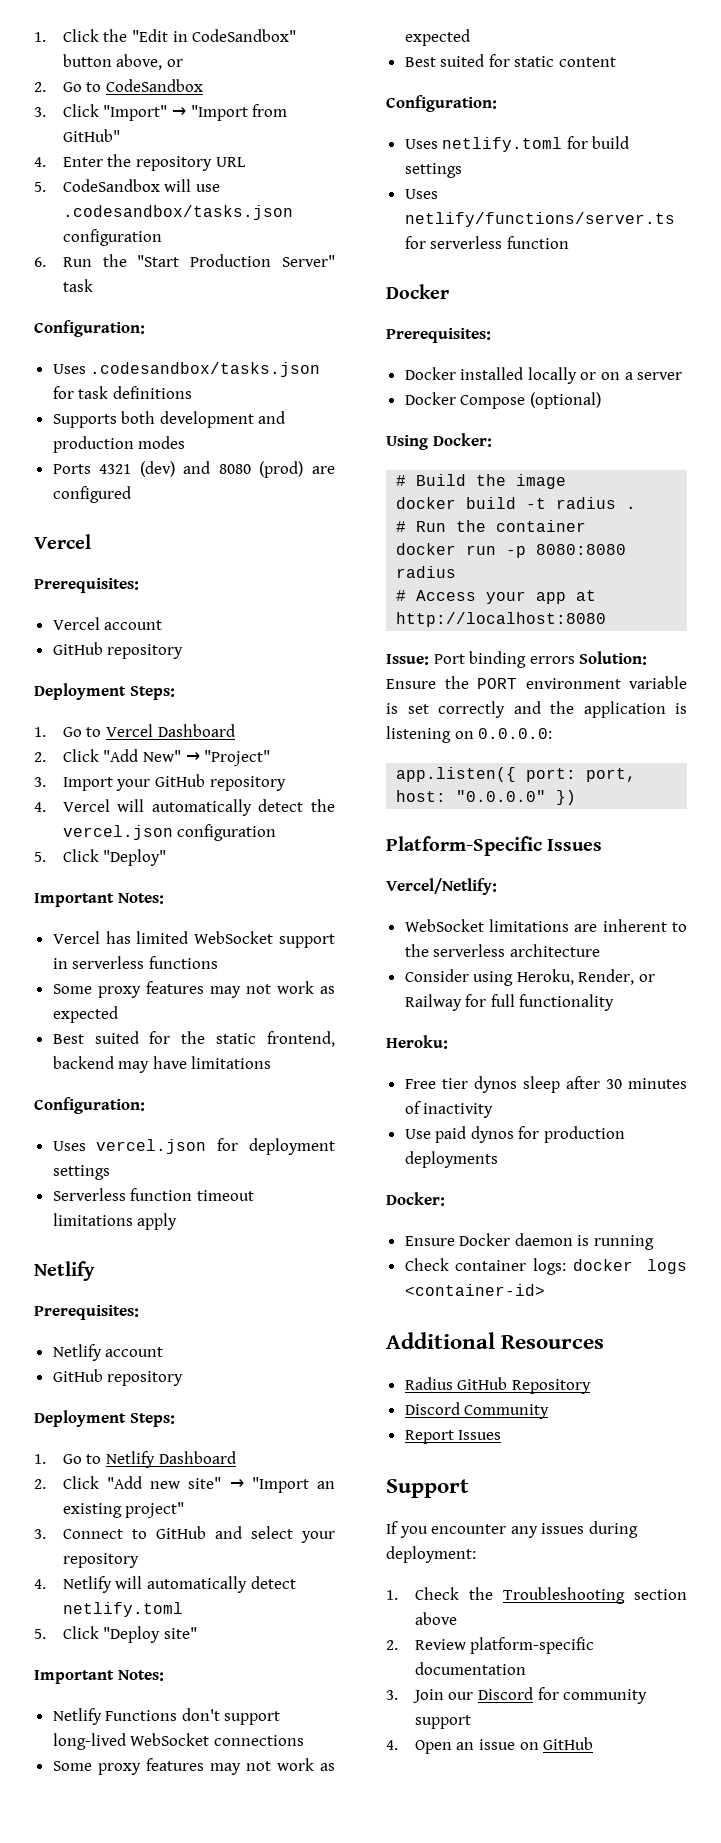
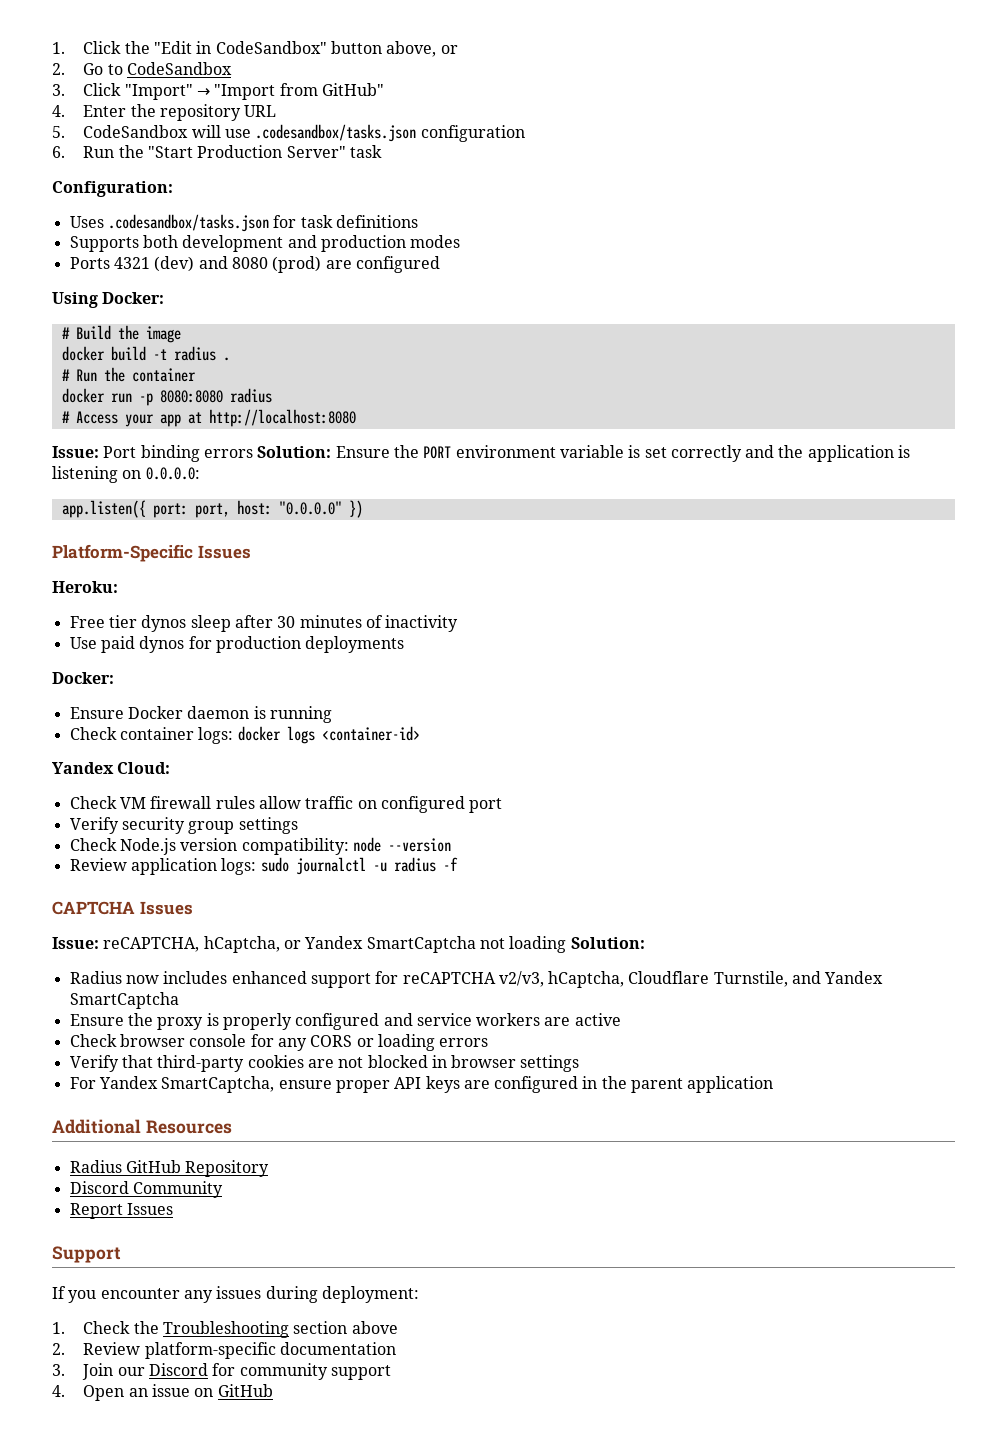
[34,534,91,549] [34,578,139,593] [52,617,163,630] [52,642,184,659] [34,683,175,700] [34,724,235,737] [34,749,271,766] [34,774,286,791] [34,799,335,816] [62,824,277,841] [34,849,167,866] [34,893,164,907] [52,931,335,948] [52,956,218,969] [52,981,336,998] [52,1006,118,1023] [52,1031,336,1047] [52,1056,272,1073] [34,1097,145,1114] [52,1138,336,1155] [52,1165,110,1180] [52,1188,254,1201] [52,1213,178,1230] [34,1261,95,1281] [34,1305,139,1320] [52,1344,164,1361] [52,1369,184,1386] [34,1410,175,1427] [34,1451,236,1468] [34,1476,335,1493] [62,1502,185,1518] [34,1526,335,1543] [62,1553,139,1568] [34,1576,296,1593] [62,1602,183,1617] [34,1626,198,1643] [34,1670,164,1684] [52,1708,281,1725] [52,1733,304,1750] [52,1758,336,1775] [404,29,470,46] [404,54,617,67] [386,95,497,112] [404,136,630,152] [404,163,462,178] [404,189,438,199] [404,212,675,227] [404,236,569,249] [386,284,449,299] [386,328,491,343] [404,367,683,384] [404,392,601,409] // Vercel // Prerequisites: // Vercel account // GitHub repository // Deployment Steps: // 1. Go to Vercel Dashboard // 2. Click "Add New" → "Project" // 3. Import your GitHub repository // 4. Vercel will automatically detect the vercel.json configuration // 5. Click "Deploy" // Important Notes: // Vercel has limited WebSocket support in serverless functions // Some proxy features may not work as expected // Best suited for the static frontend, backend may have limitations // Configuration: // Uses vercel.json for deployment settings // Serverless function timeout limitations apply // Netlify // Prerequisites: // Netlify account // GitHub repository // Deployment Steps: // 1. Go to Netlify Dashboard // 2. Click "Add new site" → "Import an existing project" // 3. Connect to GitHub and select your repository // 4. Netlify will automatically detect netlify.toml // 5. Click "Deploy site" // Important Notes: // Netlify Functions don't support long-lived WebSocket connections // Some proxy features may not work as expected // Best suited for static content // Configuration: // Uses netlify.toml for build settings // Uses netlify/functions/server.ts for serverless function // Docker // Prerequisites: // Docker installed locally or on a server // Docker Compose (optional) -> (440, 264) none
[386,878,497,895] [404,919,687,932] [404,944,600,957] [404,969,656,986] [404,994,615,1011] // Vercel/Netlify: // WebSocket limitations are inherent to the serverless architecture // Consider using Heroku, Render, or Railway for full functionality -> (251, 552) none
(545, 1290) none -> [52,762,171,774] [69,796,503,813] [69,817,298,834] [69,837,451,855] [69,857,458,875] [52,901,193,915] [52,936,645,953] [69,971,884,988] [69,992,179,1009] [69,1013,621,1030] [69,1034,489,1051] [69,1055,580,1072] [69,1076,774,1093] // Yandex Cloud: // Check VM firewall rules allow traffic on configured port // Verify security group settings // Check Node.js version compatibility: node --version // Review application logs: sudo journalctl -u radius -f // CAPTCHA Issues // Issue: reCAPTCHA, hCaptcha, or Yandex SmartCaptcha not loading Solution: // Radius now includes enhanced support for reCAPTCHA v2/v3, hCaptcha, Cloudflare Turnstile, and Yandex SmartCaptcha // Ensure the proxy is properly configured and service workers are active // Check browser console for any CORS or loading errors // Verify that third-party cookies are not blocked in browser settings // For Yandex SmartCaptcha, ensure proper API keys are configured in the parent application

